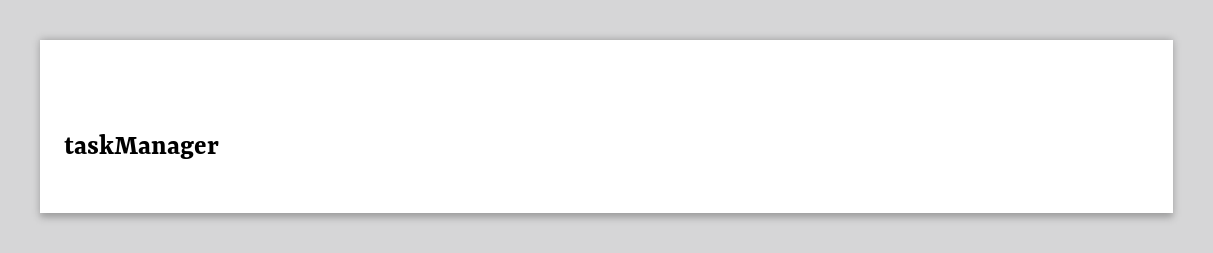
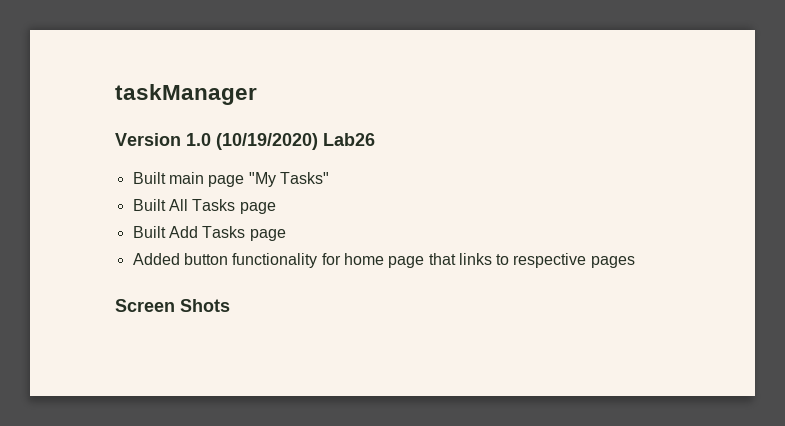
(219, 146) none -> [115,133,375,150] [132,172,329,187] [132,199,276,214] [132,226,286,241] [132,253,635,268] [115,299,230,312] // Version 1.0 (10/19/2020) Lab26 // Built main page "My Tasks" // Built All Tasks page // Built Add Tasks page // Added button functionality for home page that links to respective pages // Screen Shots

